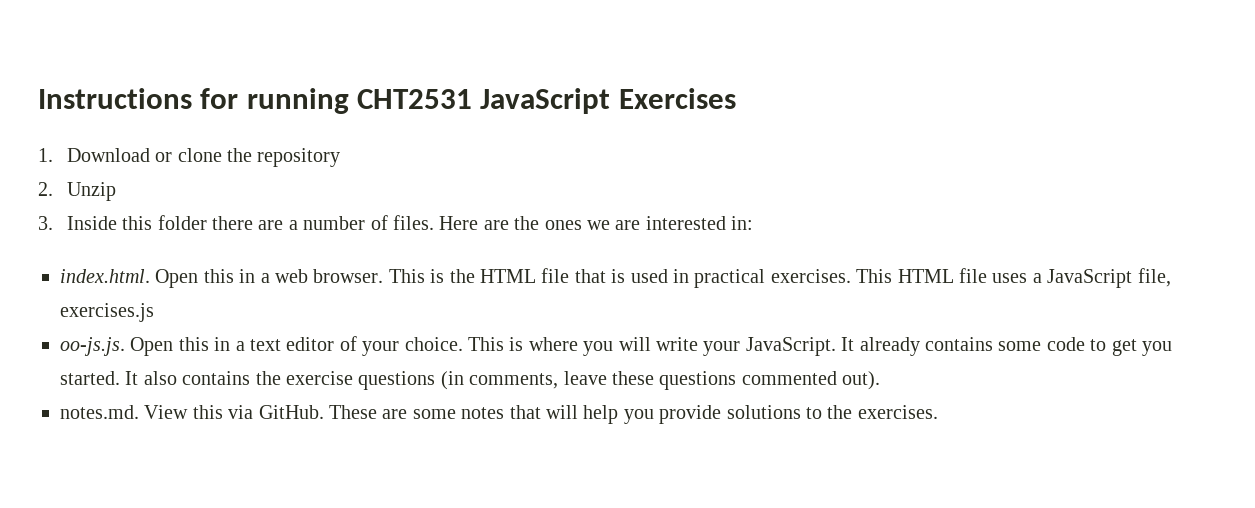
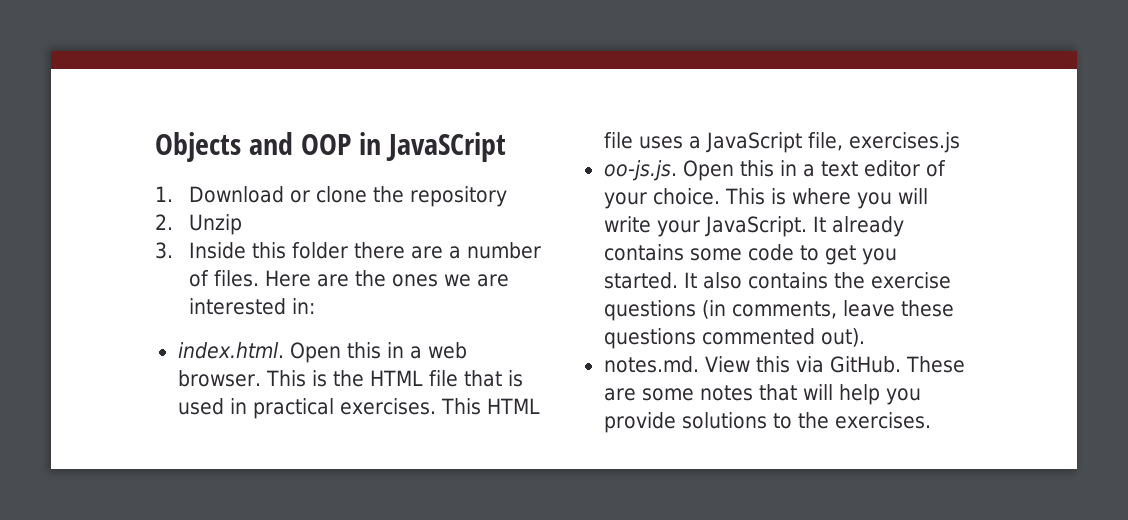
[38,88,736,114] Instructions for running CHT2531 JavaScript Exercises -> [155,132,506,162] Objects and OOP in JavaSCript

